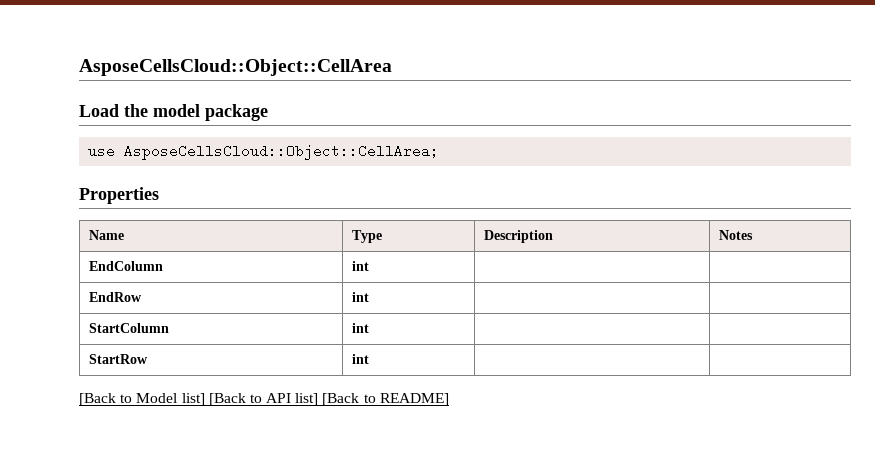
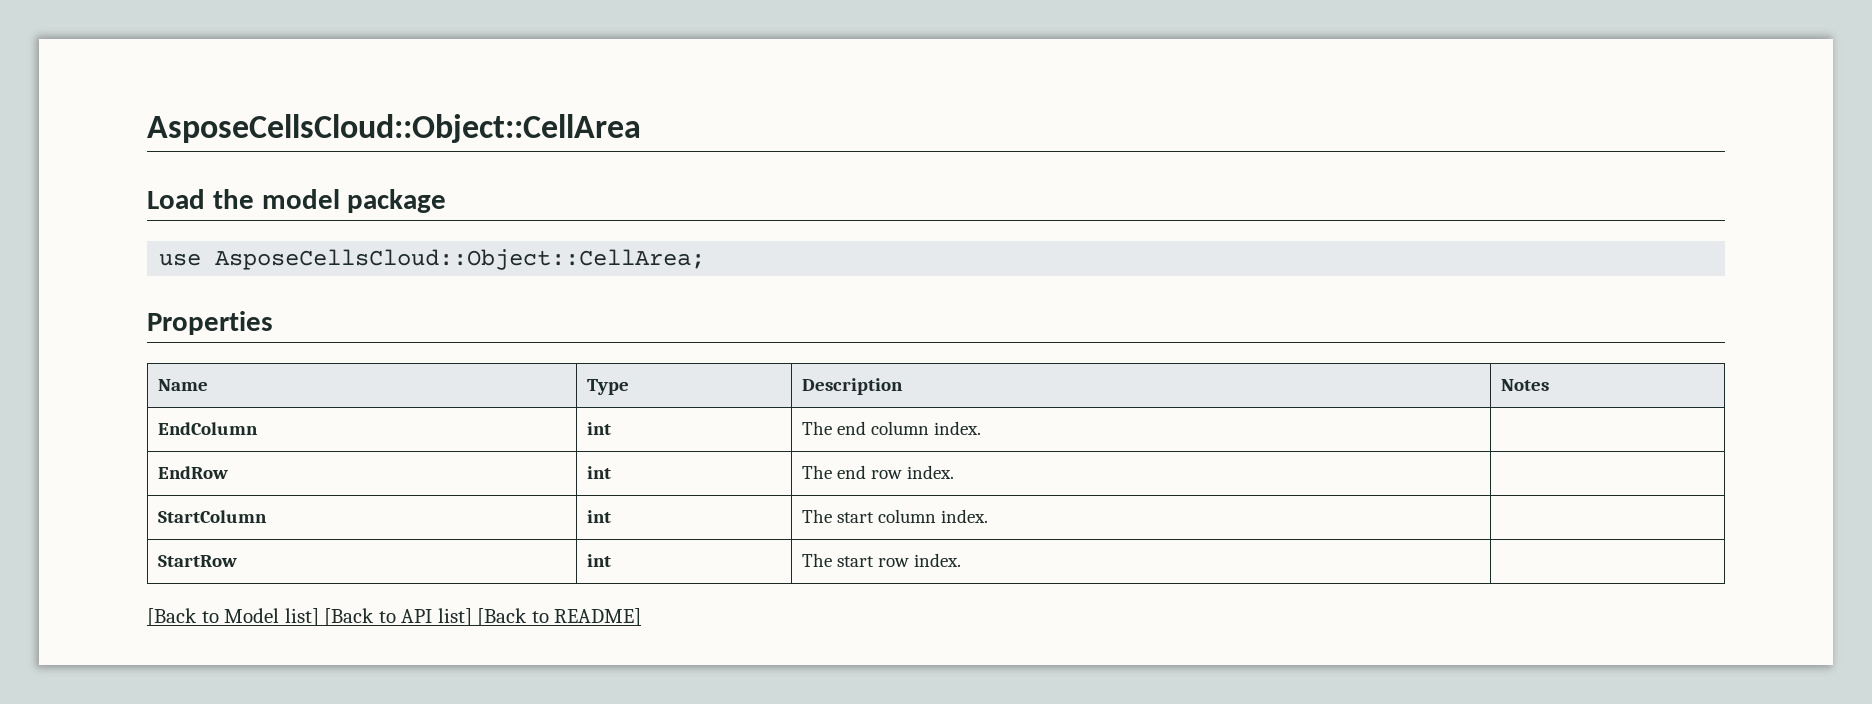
[89,292,143,302] [352,292,370,302] [89,323,170,333] [352,323,370,333] [89,354,149,364] [352,354,370,364] | // EndRow | int | | // StartColumn | int | | // StartRow | int | -> [802,421,982,435] [158,466,229,479] [587,466,612,479] [802,465,955,479] [158,510,268,523] [587,510,612,523] [802,509,989,523] [158,555,238,567] [587,554,612,567] [802,553,962,567] The end column index. | // EndRow | int | The end row index. | // StartColumn | int | The start column index. | // StartRow | int | The start row index.

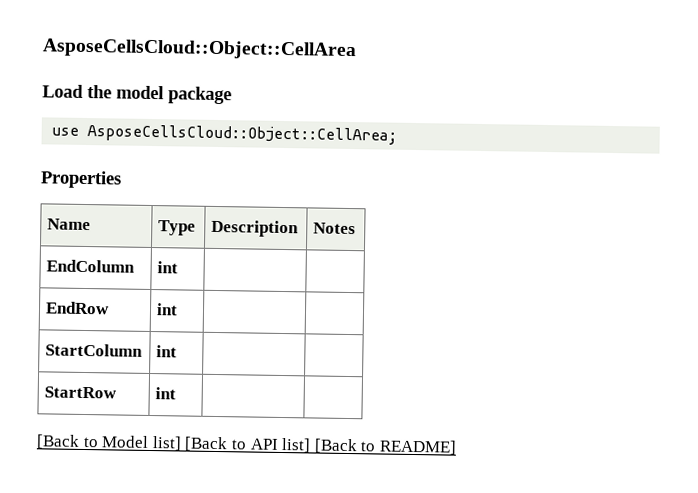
[802,421,982,435] [158,466,229,479] [587,466,612,479] [802,465,955,479] [158,510,268,523] [587,510,612,523] [802,509,989,523] [158,555,238,567] [587,554,612,567] [802,553,962,567] The end column index. | // EndRow | int | The end row index. | // StartColumn | int | The start column index. | // StartRow | int | The start row index. -> [45,301,111,315] [156,303,179,316] [45,343,144,357] [156,345,178,358] [44,386,118,399] [155,387,177,400] | // EndRow | int | | // StartColumn | int | | // StartRow | int |

